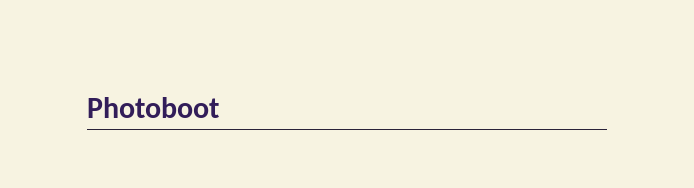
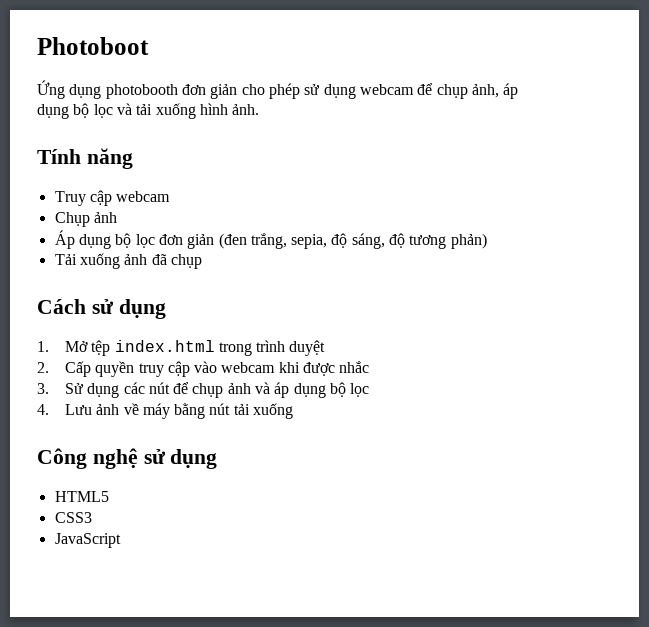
(219, 107) none -> [37,80,519,99] [37,103,260,119] [37,148,133,169] [54,190,171,206] [54,212,117,227] [54,230,487,249] [54,253,202,269] [37,299,166,319] [37,340,326,356] [37,361,370,377] [37,382,370,398] [37,403,294,419] [37,448,218,469] [54,491,109,502] [54,512,92,523] [54,533,121,548] // Ứng dụng photobooth đơn giản cho phép sử dụng webcam để chụp ảnh, áp dụng bộ lọc và tải xuống hình ảnh. // Tính năng // Truy cập webcam // Chụp ảnh // Áp dụng bộ lọc đơn giản (đen trắng, sepia, độ sáng, độ tương phản) // Tải xuống ảnh đã chụp // Cách sử dụng // 1. Mở tệp index.html trong trình duyệt // 2. Cấp quyền truy cập vào webcam khi được nhắc // 3. Sử dụng các nút để chụp ảnh và áp dụng bộ lọc // 4. Lưu ảnh về máy bằng nút tải xuống // Công nghệ sử dụng // HTML5 // CSS3 // JavaScript

